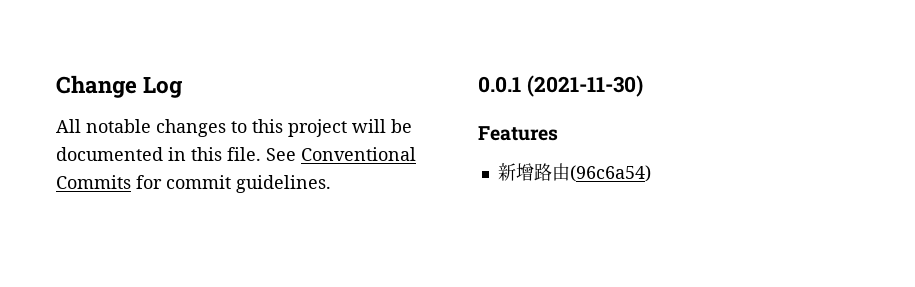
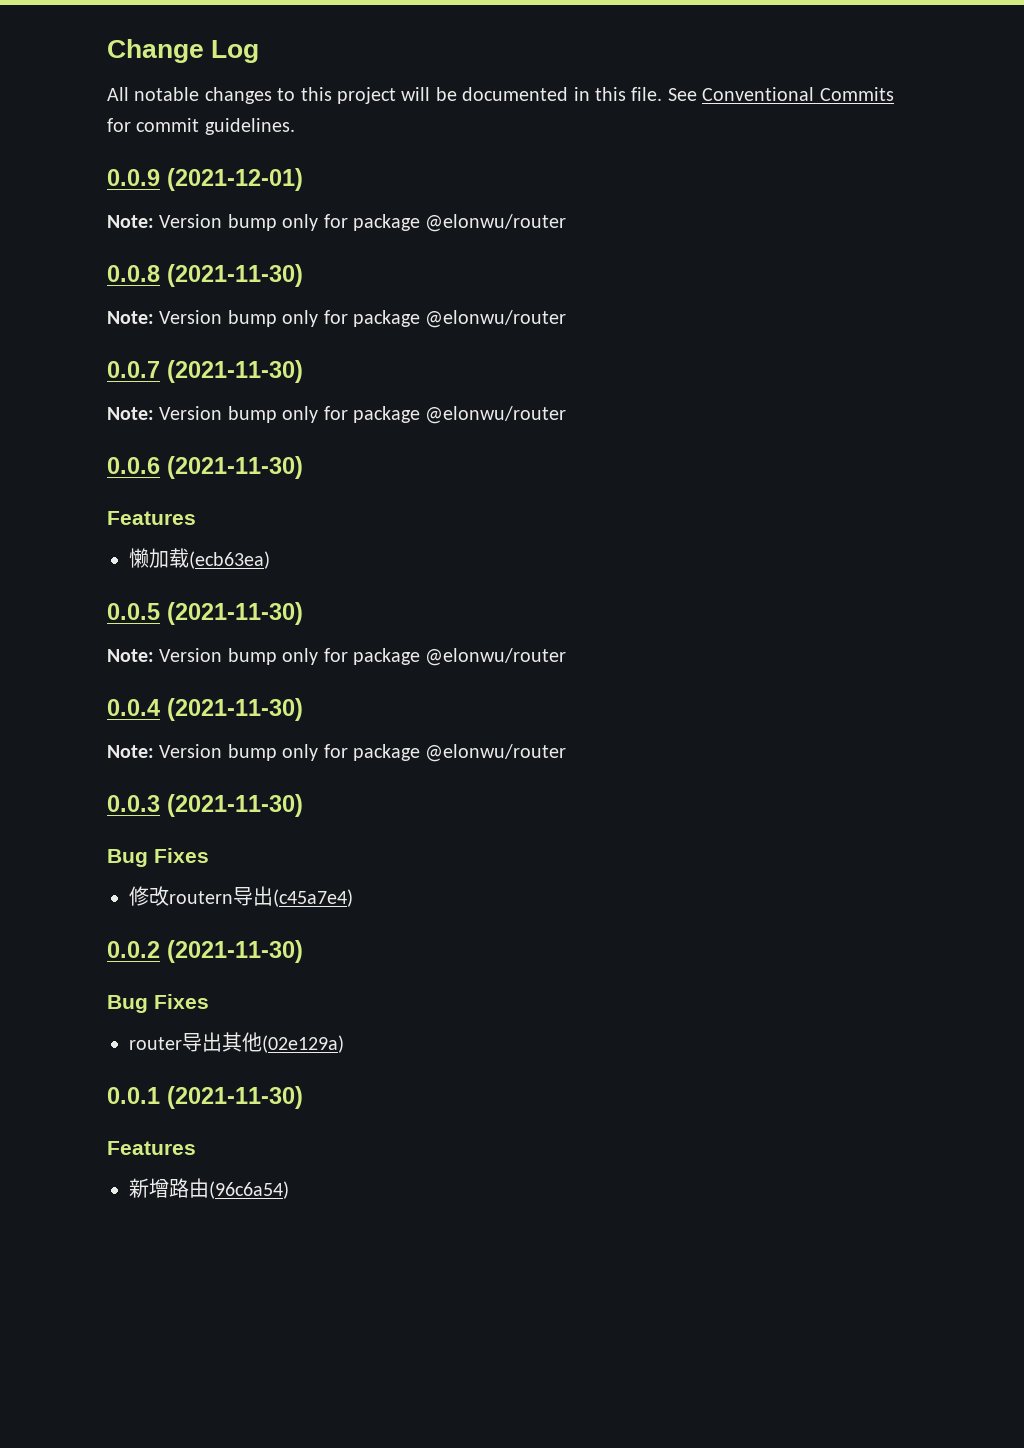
(331, 184) none -> [107,168,303,191] [107,214,567,232] [107,264,303,287] [107,310,567,328] [107,360,303,383] [107,406,567,424] [107,456,303,479] [107,511,196,525] [129,548,270,569] [107,602,303,625] [107,648,567,666] [107,698,303,721] [107,744,567,762] [107,794,303,817] [107,848,209,867] [129,886,353,907] [107,940,303,963] [107,994,209,1013] [129,1032,344,1053] // 0.0.9 (2021-12-01) // Note: Version bump only for package @elonwu/router // 0.0.8 (2021-11-30) // Note: Version bump only for package @elonwu/router // 0.0.7 (2021-11-30) // Note: Version bump only for package @elonwu/router // 0.0.6 (2021-11-30) // Features // 懒加载(ecb63ea) // 0.0.5 (2021-11-30) // Note: Version bump only for package @elonwu/router // 0.0.4 (2021-11-30) // Note: Version bump only for package @elonwu/router // 0.0.3 (2021-11-30) // Bug Fixes // 修改routern导出(c45a7e4) // 0.0.2 (2021-11-30) // Bug Fixes // router导出其他(02e129a)

